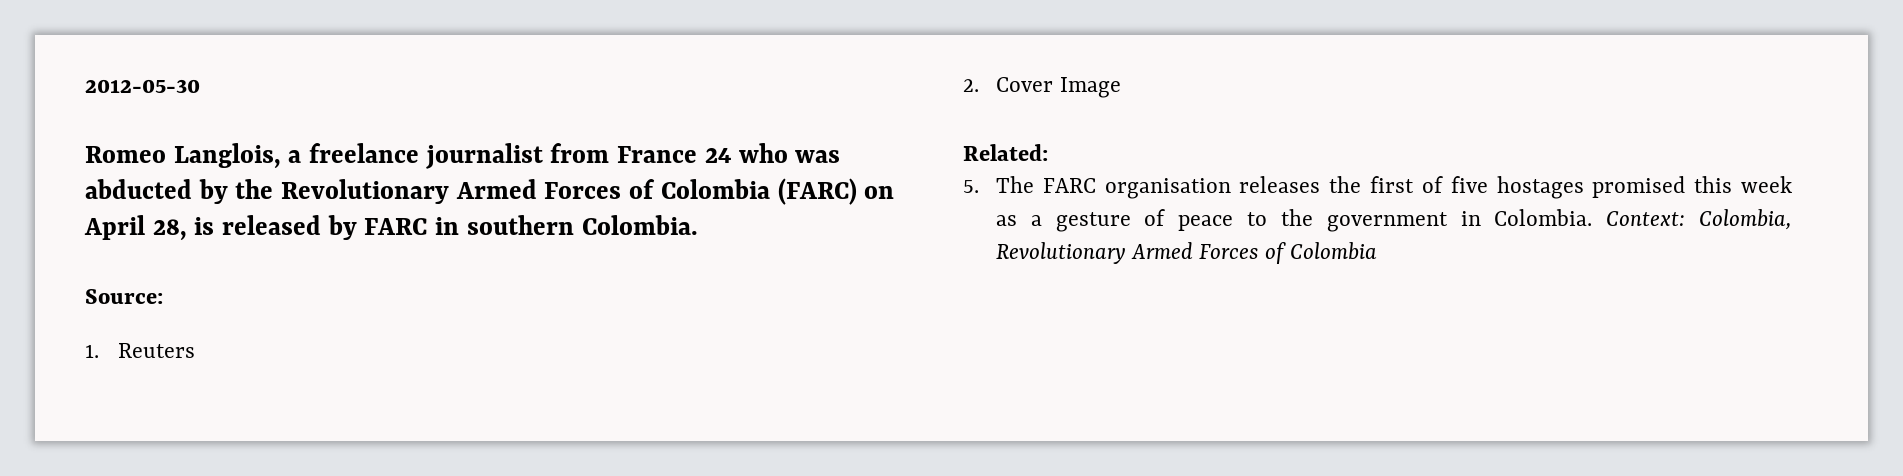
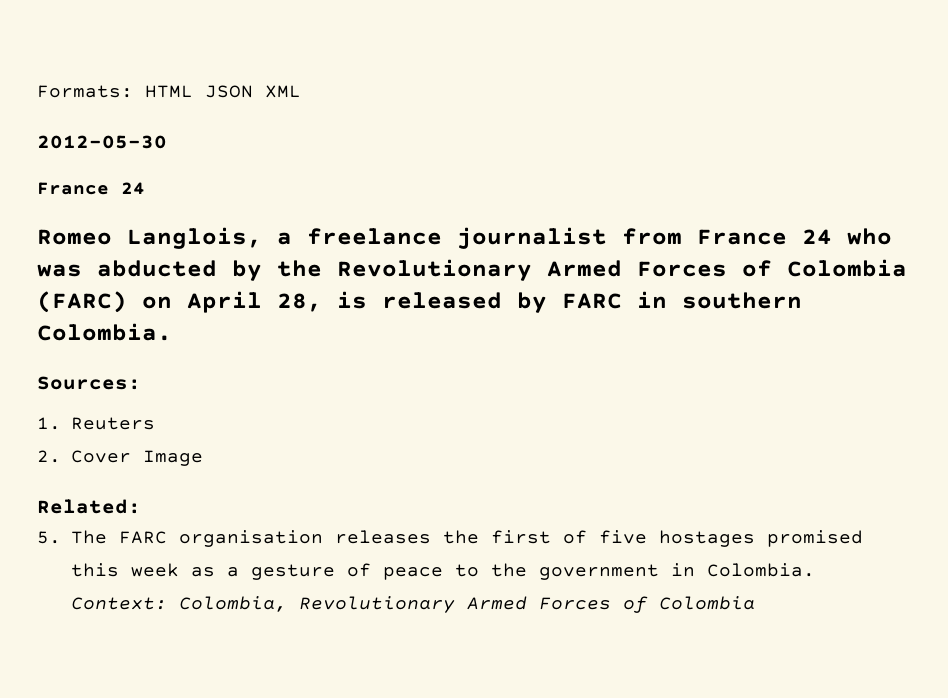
(85, 86) none -> [37,85,301,98] Formats: HTML JSON XML //
(200, 86) none -> [37,182,145,195] // France 24
[85,289,163,304] Source: -> [37,376,141,390] Sources:

